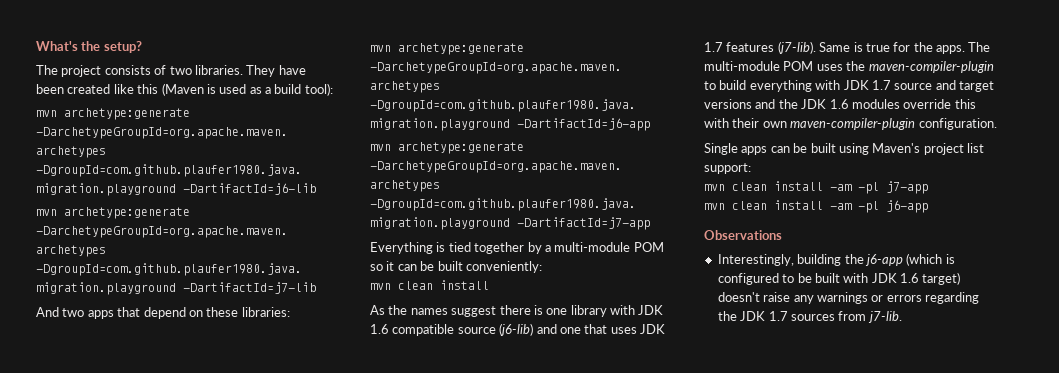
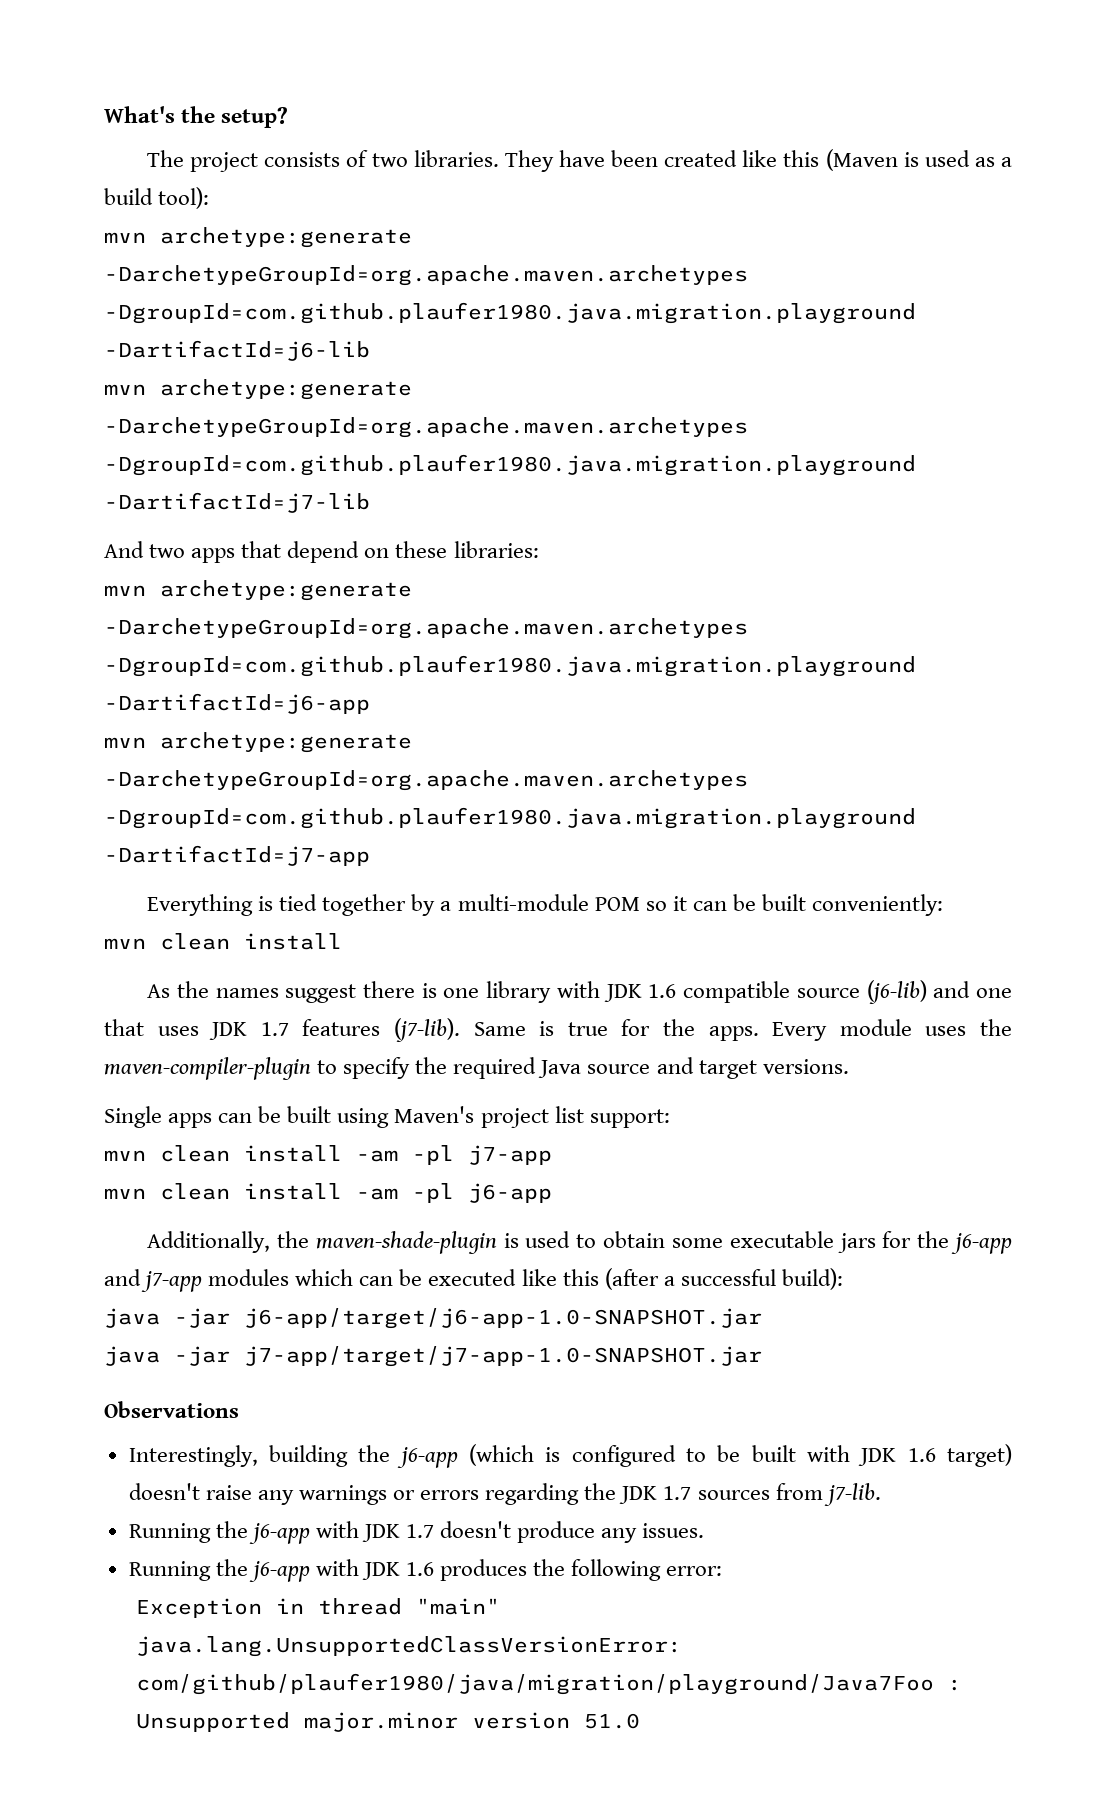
[968,42,991,52] [704,61,814,71] The multi-module POM -> [772,1019,912,1041] Every module
[719,80,994,92] [704,99,976,109] [704,118,997,130] build everything with JDK 1.7 source and target versions and the JDK 1.6 modules override this with their own maven-compiler-plugin configuration. -> [343,1057,849,1079] specify the required Java source and target versions.
(928, 206) none -> [147,1231,1012,1254] [104,1268,843,1292] [104,1308,762,1329] [104,1346,762,1367] // Additionally, the maven-shade-plugin is used to obtain some executable jars for the j6-app and j7-app modules which can be executed like this (after a successful build): // java -jar j6-app/target/j6-app-1.0-SNAPSHOT.jar // java -jar j7-app/target/j7-app-1.0-SNAPSHOT.jar
(902, 317) none -> [128,1521,705,1544] [128,1559,723,1582] [135,1598,500,1618] [135,1636,682,1657] [135,1673,962,1695] [135,1712,640,1732] // Running the j6-app with JDK 1.7 doesn't produce any issues. // Running the j6-app with JDK 1.6 produces the following error: // Exception in thread "main" java.lang.UnsupportedClassVersionError: com/github/plaufer1980/java/migration/playground/Java7Foo : Unsupported major.minor version 51.0

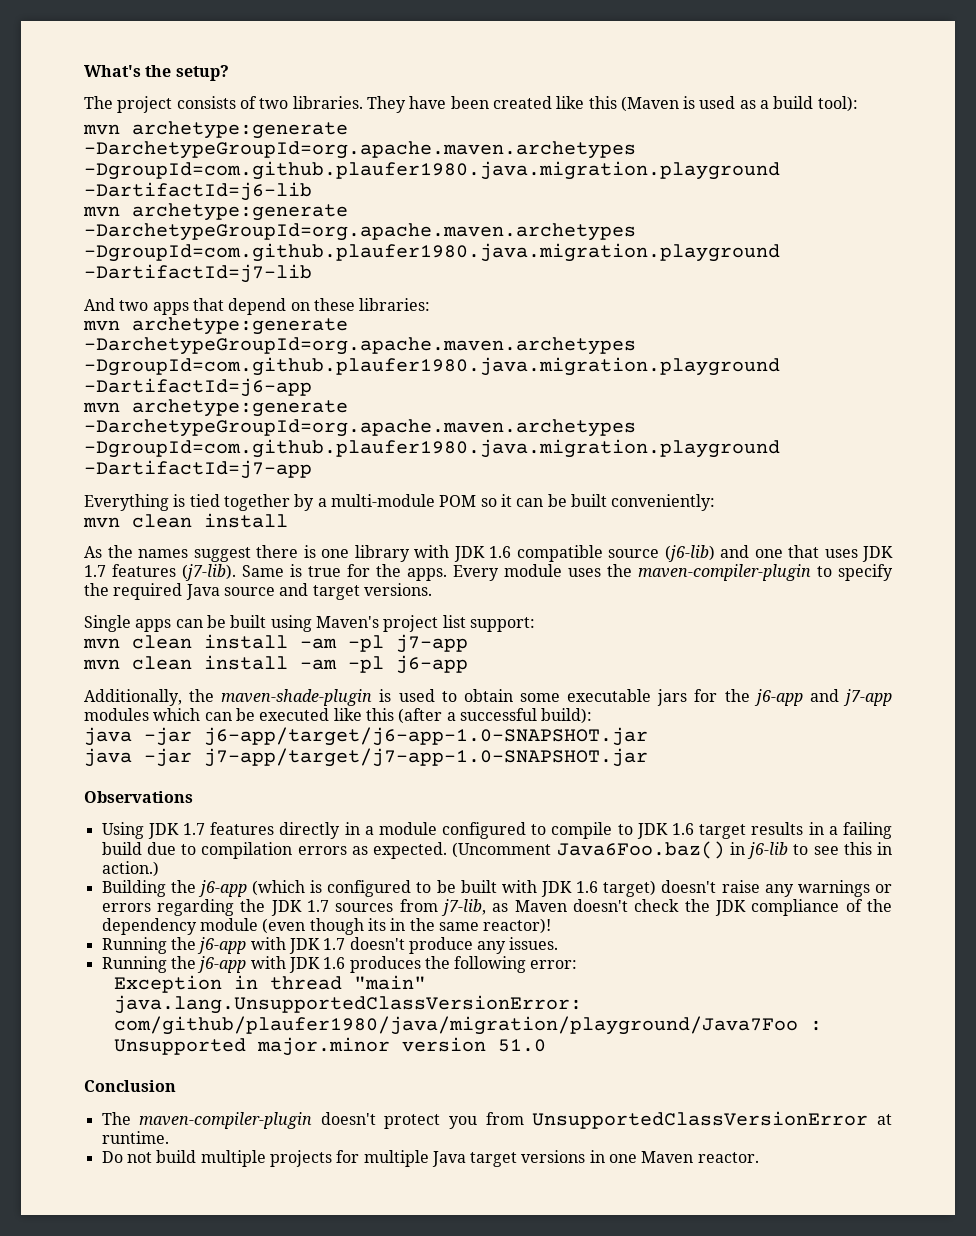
[128,1445,349,1467] Interestingly, building -> [101,822,892,839] [101,841,892,859] [101,861,159,877] [101,880,166,897] Using JDK 1.7 features directly in a module configured to compile to JDK 1.6 target results in a failing build due to compilation errors as expected. (Uncomment Java6Foo.baz() in j6-lib to see this in action.) // Building
[823,1483,881,1506] j7-lib. -> [440,899,892,916] [101,918,552,935] j7-lib, as Maven doesn't check the JDK compliance of the dependency module (even though its in the same reactor)!
(640, 1721) none -> [84,1080,176,1092] [101,1111,892,1129] [101,1131,169,1144] [101,1150,759,1167] // Conclusion // The maven-compiler-plugin doesn't protect you from UnsupportedClassVersionError at runtime. // Do not build multiple projects for multiple Java target versions in one Maven reactor.

